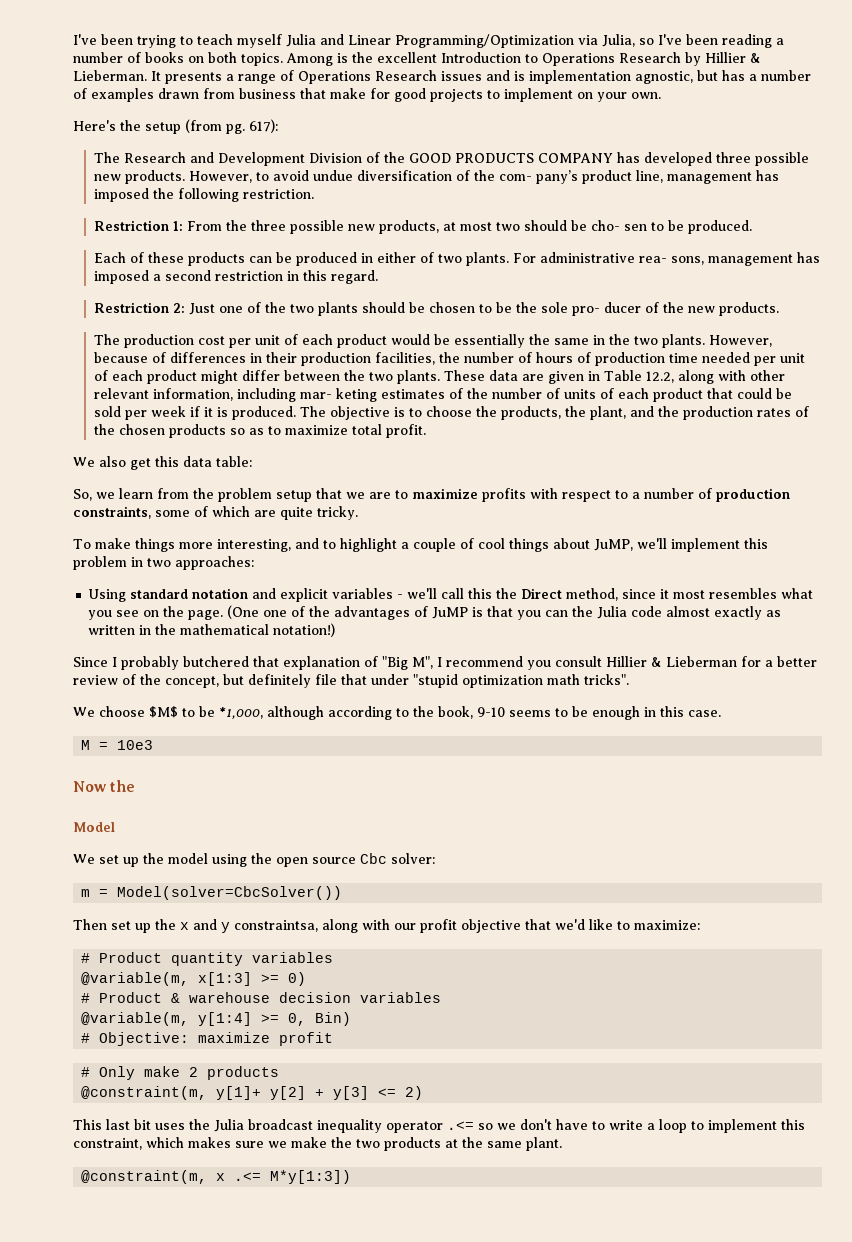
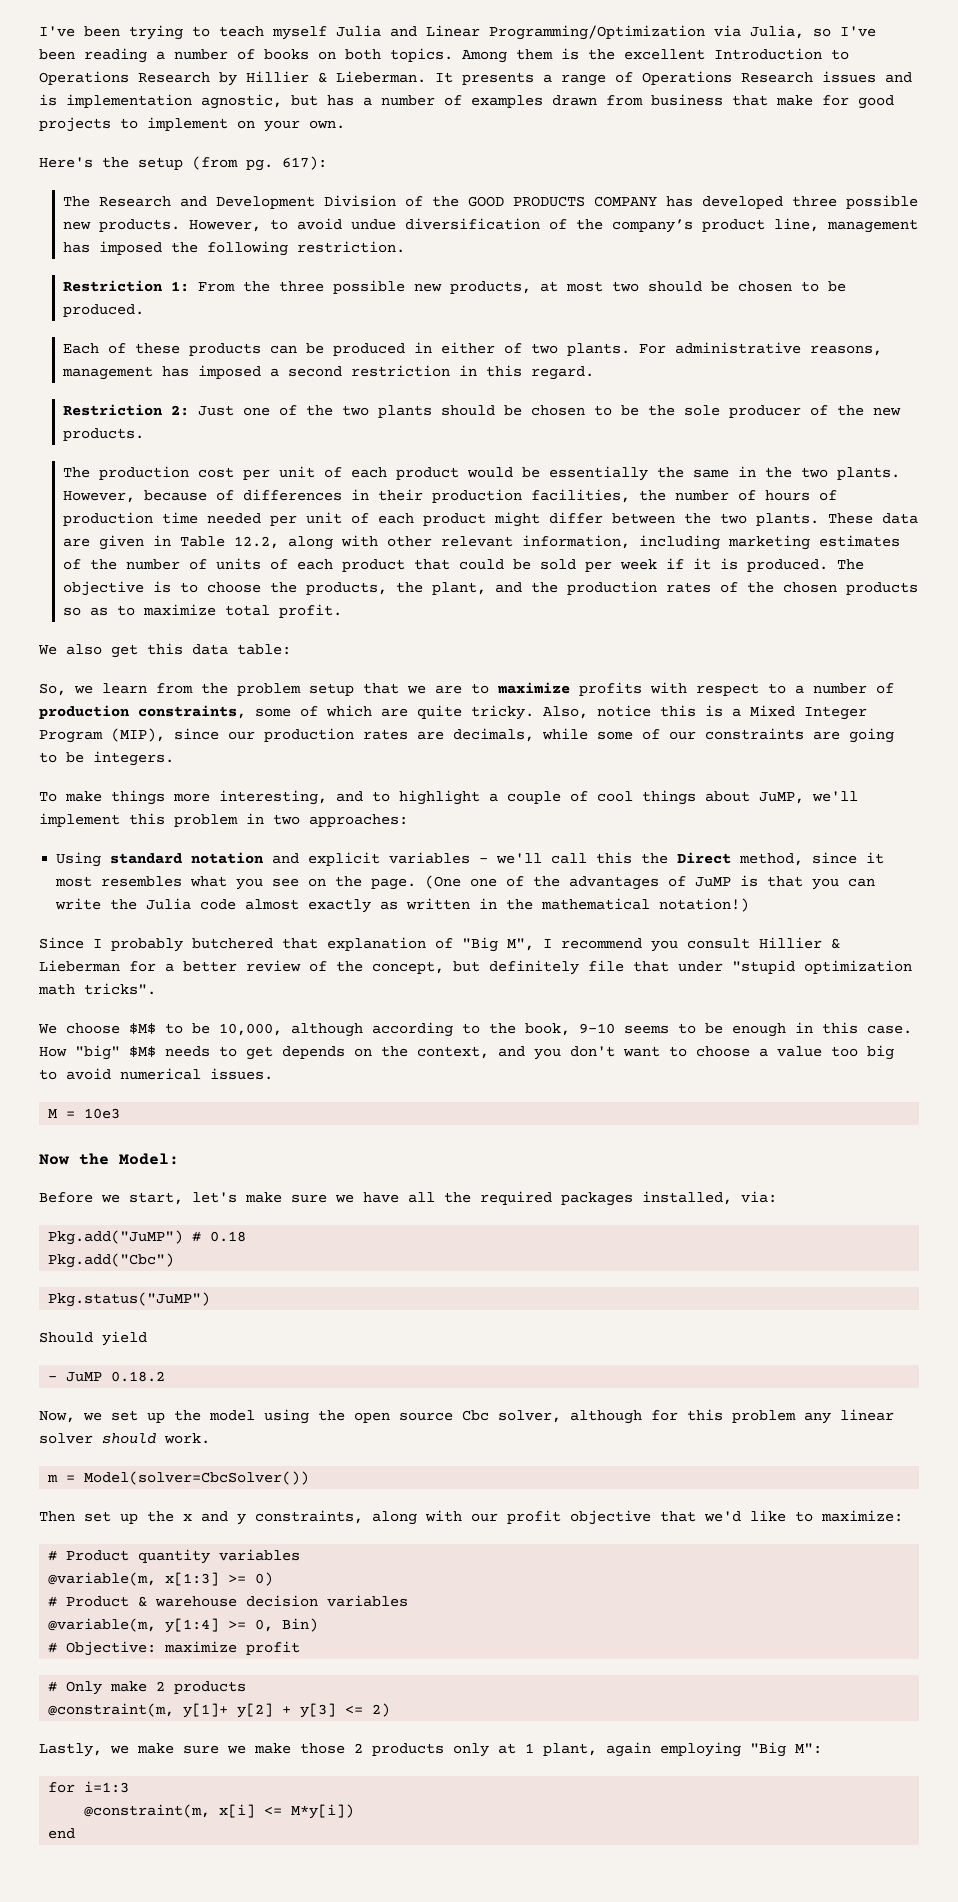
(333, 59) none -> [516,49,553,60] them
[498,170,578,184] com- pany’s -> [612,219,694,233] company’s
[590,220,647,231] cho- sen -> [738,281,793,292] chosen
[638,256,704,265] rea- sons, -> [810,345,883,356] reasons,
[571,302,641,316] pro- ducer -> [729,405,802,418] producer
[299,388,377,402] mar- keting -> [728,535,811,550] marketing
(358, 513) none -> [543,705,867,720] [39,728,894,743] [39,751,174,766] Also, notice this is a Mixed Integer Program (MIP), since our production rates are decimals, while some of our constraints are going to be integers.
(569, 613) none -> [55,898,102,910] write
[219,707,263,719] *1,000, -> [219,1023,282,1036] 10,000,
(721, 713) none -> [39,1045,894,1060] [39,1068,273,1080] How "big" $M$ needs to get depends on the context, and you don't want to choose a value too big to avoid numerical issues.
[73,822,115,832] [73,854,95,864] // Model // We -> [119,1153,179,1165] [39,1191,777,1206] [48,1230,247,1245] [48,1253,175,1268] [48,1292,211,1307] [39,1331,147,1346] [48,1371,166,1382] [39,1411,102,1423] Model: // Before we start, let's make sure we have all the required packages installed, via: // Pkg.add("JuMP") # 0.18 // Pkg.add("Cbc") // Pkg.status("JuMP") // Should yield // - JuMP 0.18.2 // Now, we
[391,853,435,864] solver: -> [498,1409,894,1424] [39,1433,210,1444] solver, although for this problem any linear solver should work.
[234,920,318,932] constraintsa, -> [255,1510,363,1524] constraints,
[73,1119,805,1133] [73,1137,562,1151] [81,1170,352,1184] This last bit uses the Julia broadcast inequality operator .<= so we don't have to write a loop to implement this constraint, which makes sure we make the two products at the same plant. // @constraint(m, x .<= M*y[1:3]) -> [39,1742,822,1757] [48,1781,130,1793] [84,1804,355,1819] [48,1828,76,1839] Lastly, we make sure we make those 2 products only at 1 plant, again employing "Big M": // for i=1:3 // @constraint(m, x[i] <= M*y[i]) // end

